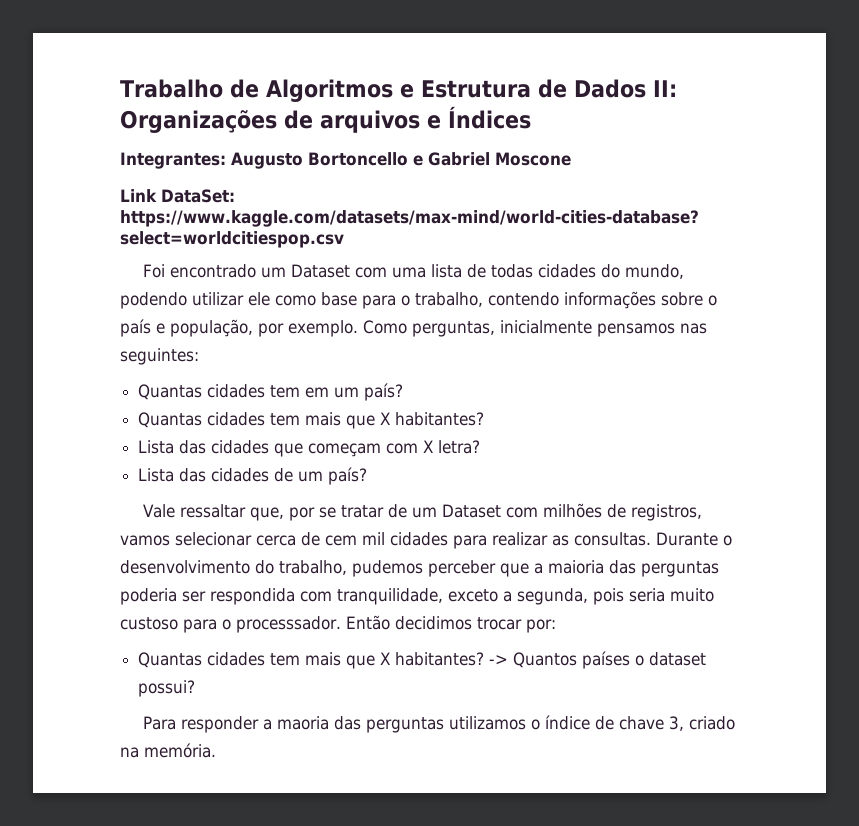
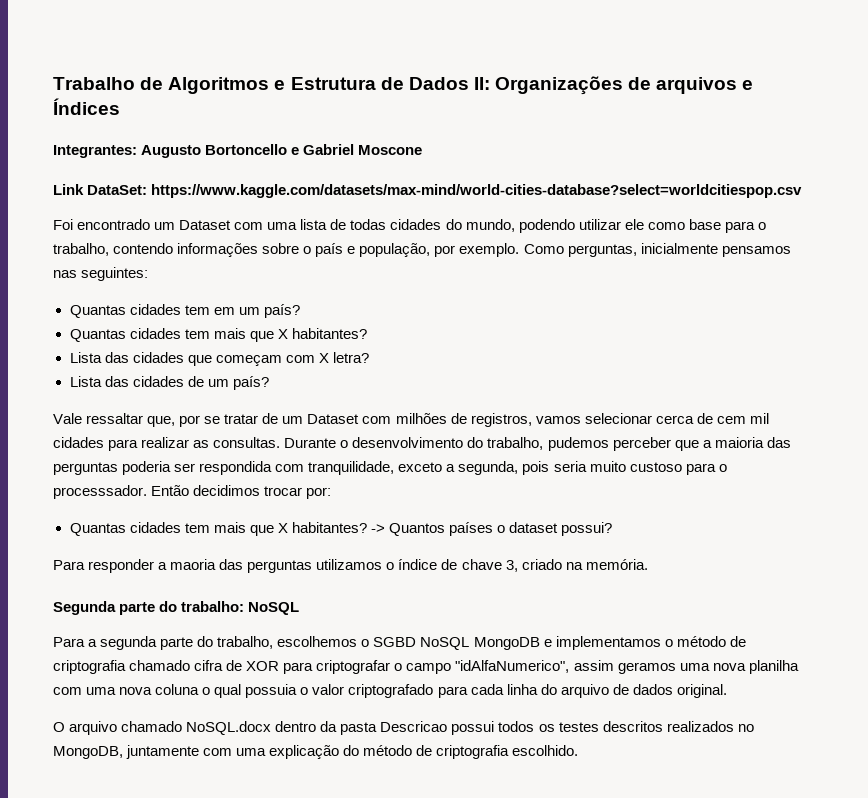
(216, 750) none -> [53,601,300,615] [53,636,746,650] [53,660,799,674] [53,684,727,698] [53,721,754,735] [53,745,579,759] // Segunda parte do trabalho: NoSQL // Para a segunda parte do trabalho, escolhemos o SGBD NoSQL MongoDB e implementamos o método de criptografia chamado cifra de XOR para criptografar o campo "idAlfaNumerico", assim geramos uma nova planilha com uma nova coluna o qual possuia o valor criptografado para cada linha do arquivo de dados original. // O arquivo chamado NoSQL.docx dentro da pasta Descricao possui todos os testes descritos realizados no MongoDB, juntamente com uma explicação do método de criptografia escolhido.

